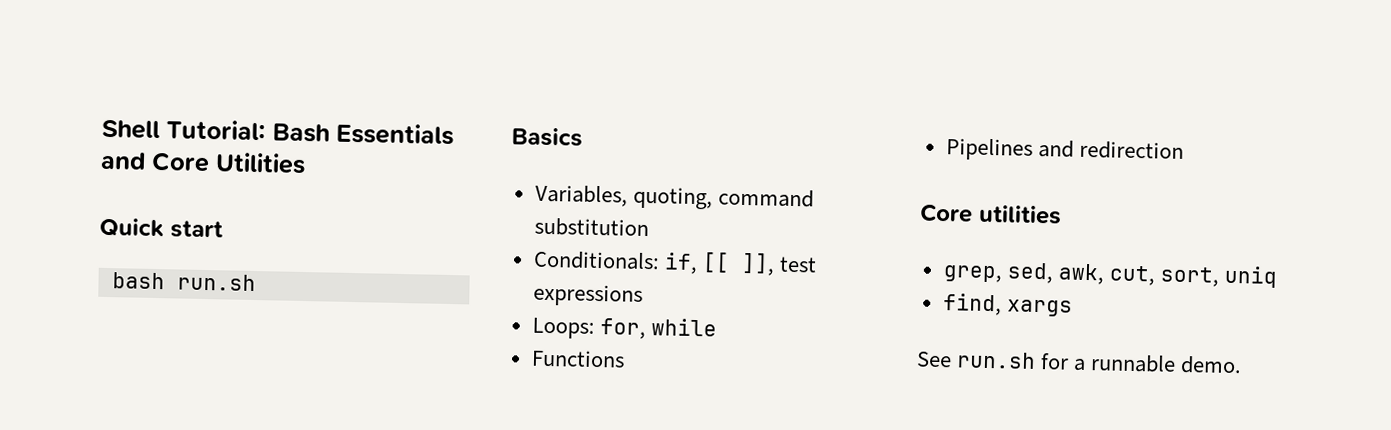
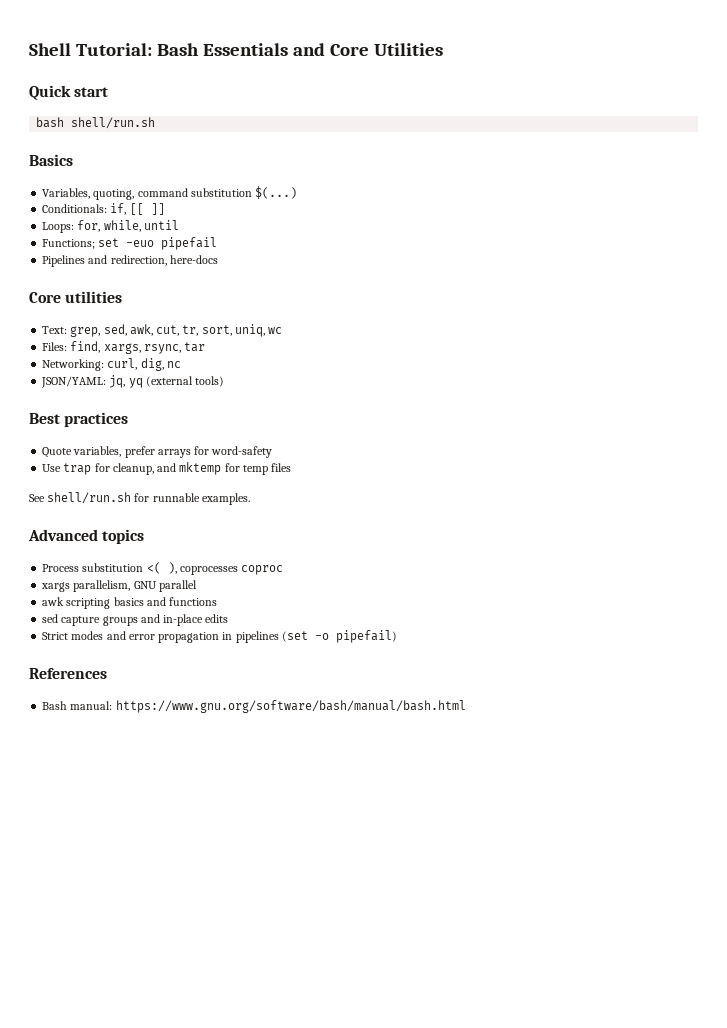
[176,273,256,292] run.sh -> [71,117,156,129] shell/run.sh
(649, 227) none -> [255,186,298,199] $(...)
[740,252,817,276] [532,283,643,307] ]], test expressions -> [150,203,165,215] ]]
[650,318,717,337] [530,349,625,368] while // Functions -> [103,220,179,232] [42,237,218,250] while, until // Functions; set -euo pipefail
[1078,140,1184,160] redirection -> [110,255,218,266] redirection, here-docs
(1062, 214) none -> [42,326,68,334] Text:
[1160,265,1279,288] [942,293,1073,317] [916,351,1243,375] sort, uniq // find, xargs // See run.sh for a runnable demo. -> [182,324,283,337] [42,341,206,354] [42,358,181,371] [41,375,225,388] [29,412,129,427] [42,446,273,458] [42,462,292,475] [29,492,250,505] [28,529,145,544] [42,562,284,575] [41,580,197,592] [42,597,218,609] [42,614,229,626] [42,630,397,643] [29,668,107,679] [42,700,466,713] tr, sort, uniq, wc // Files: find, xargs, rsync, tar // Networking: curl, dig, nc // JSON/YAML: jq, yq (external tools) // Best practices // Quote variables, prefer arrays for word-safety // Use trap for cleanup, and mktemp for temp files // See shell/run.sh for runnable examples. // Advanced topics // Process substitution <( ), coprocesses coproc // xargs parallelism, GNU parallel // awk scripting basics and functions // sed capture groups and in-place edits // Strict modes and error propagation in pipelines (set -o pipefail) // References // Bash manual: https://www.gnu.org/software/bash/manual/bash.html

